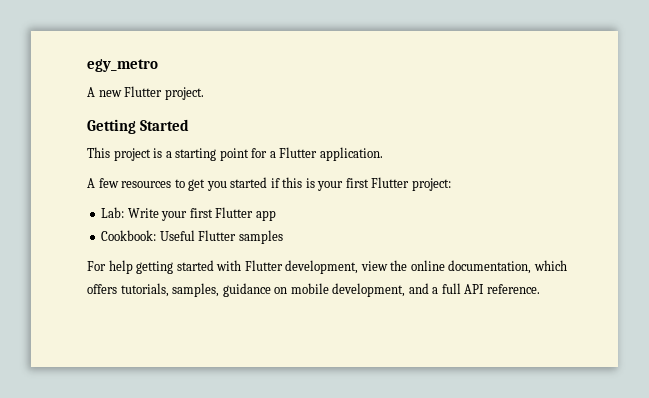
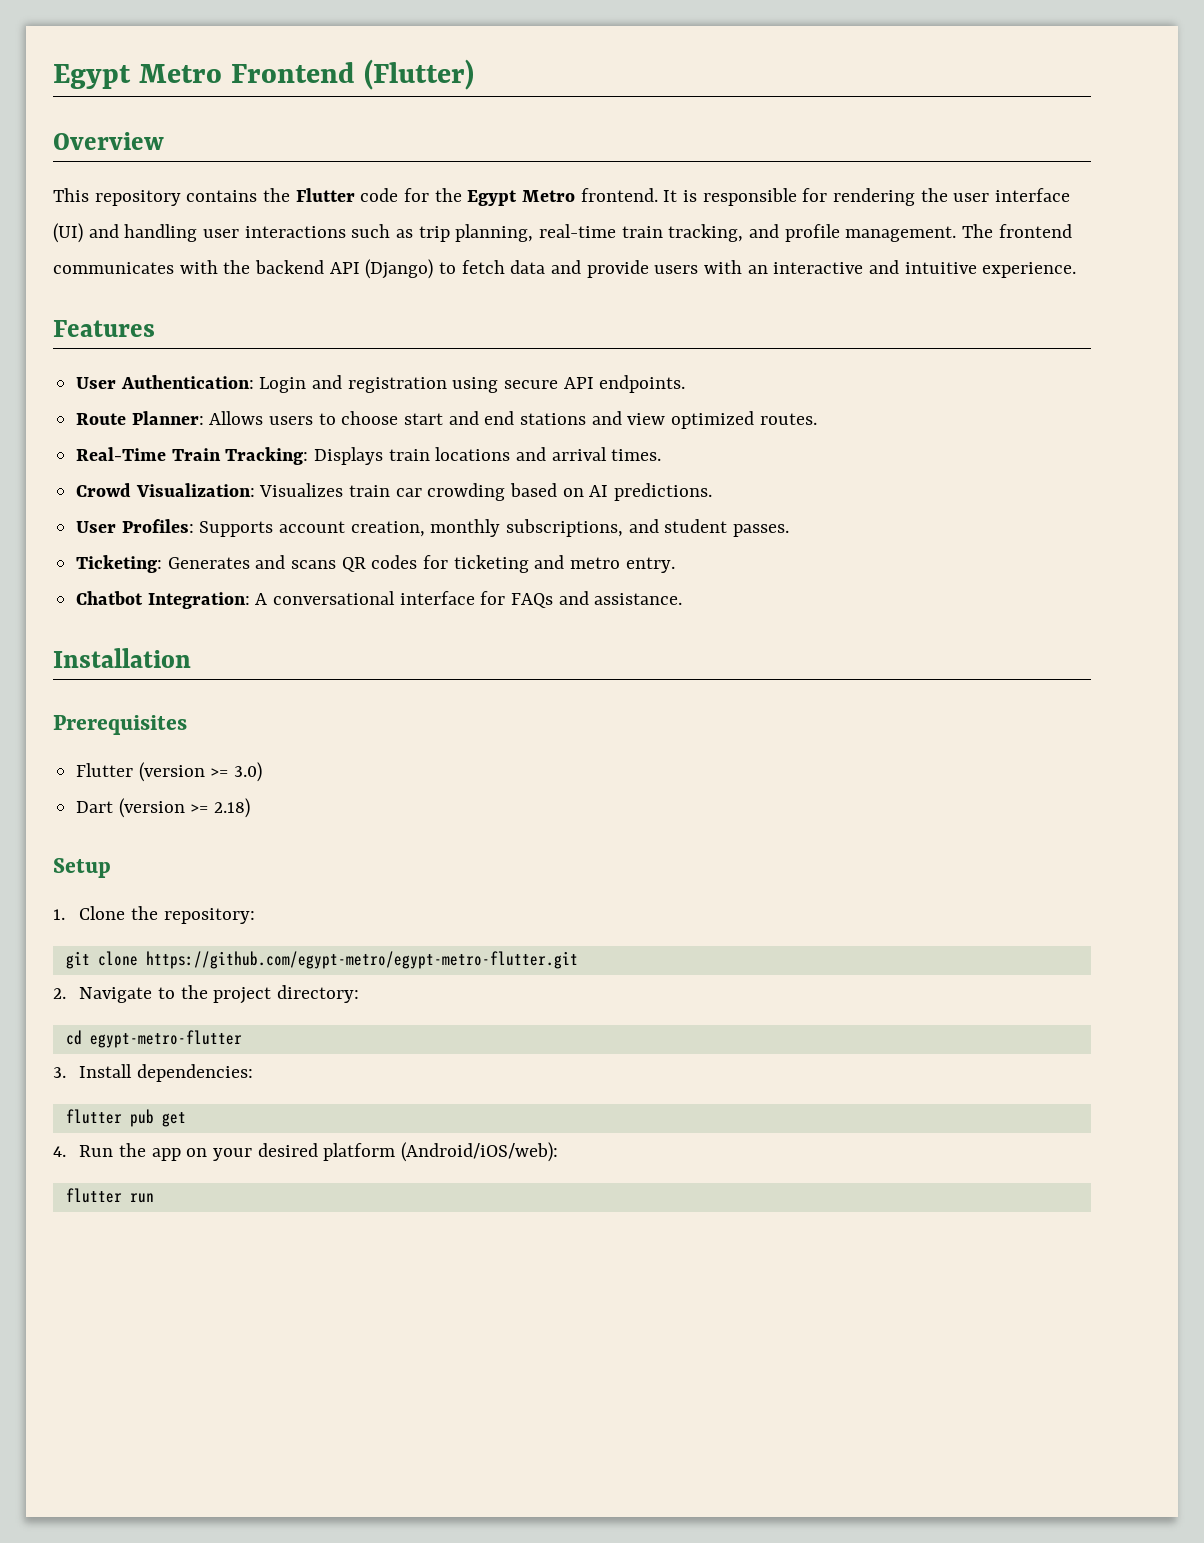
[87,59,158,72] [87,86,204,100] [87,119,189,134] [87,147,383,161] [87,177,451,191] [101,207,276,221] [101,230,283,244] [87,260,567,274] [87,283,540,297] egy_metro // A new Flutter project. // Getting Started // This project is a starting point for a Flutter application. // A few resources to get you started if this is your first Flutter project: // Lab: Write your first Flutter app // Cookbook: Useful Flutter samples // For help getting started with Flutter development, view the online documentation, which offers tutorials, samples, guidance on mobile development, and a full API reference. -> [53,59,474,90] [53,132,164,150] [53,188,1071,206] [53,223,1072,243] [53,259,1077,279] [53,320,155,337] [76,375,686,393] [76,411,817,429] [76,447,662,465] [76,483,713,501] [76,519,790,537] [76,555,675,573] [76,591,683,609] [53,648,191,668] [53,715,187,735] [76,762,263,782] [76,798,251,818] [53,858,111,878] [53,906,255,924] [65,951,578,969] [53,985,359,1004] [65,1030,242,1048] [53,1064,253,1082] [65,1109,186,1127] [53,1142,559,1162] [65,1188,154,1203] Egypt Metro Frontend (Flutter) // Overview // This repository contains the Flutter code for the Egypt Metro frontend. It is responsible for rendering the user interface (UI) and handling user interactions such as trip planning, real-time train tracking, and profile management. The frontend communicates with the backend API (Django) to fetch data and provide users with an interactive and intuitive experience. // Features // User Authentication: Login and registration using secure API endpoints. // Route Planner: Allows users to choose start and end stations and view optimized routes. // Real-Time Train Tracking: Displays train locations and arrival times. // Crowd Visualization: Visualizes train car crowding based on AI predictions. // User Profiles: Supports account creation, monthly subscriptions, and student passes. // Ticketing: Generates and scans QR codes for ticketing and metro entry. // Chatbot Integration: A conversational interface for FAQs and assistance. // Installation // Prerequisites // Flutter (version >= 3.0) // Dart (version >= 2.18) // Setup // 1. Clone the repository: // git clone https://github.com/egypt-metro/egypt-metro-flutter.git // 2. Navigate to the project directory: // cd egypt-metro-flutter // 3. Install dependencies: // flutter pub get // 4. Run the app on your desired platform (Android/iOS/web): // flutter run

